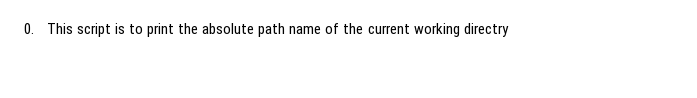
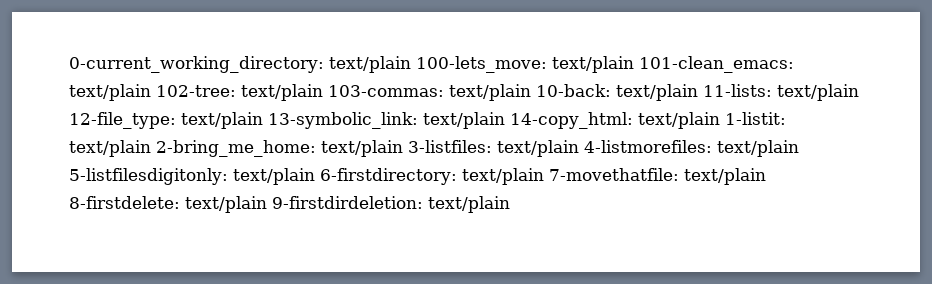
[24,23,509,37] 0. This script is to print the absolute path name of the current working directry -> [69,56,794,73] [69,84,859,101] [69,112,786,129] [69,140,799,157] [69,168,766,185] [69,196,510,213] 0-current_working_directory: text/plain 100-lets_move: text/plain 101-clean_emacs: text/plain 102-tree: text/plain 103-commas: text/plain 10-back: text/plain 11-lists: text/plain 12-file_type: text/plain 13-symbolic_link: text/plain 14-copy_html: text/plain 1-listit: text/plain 2-bring_me_home: text/plain 3-listfiles: text/plain 4-listmorefiles: text/plain 5-listfilesdigitonly: text/plain 6-firstdirectory: text/plain 7-movethatfile: text/plain 8-firstdelete: text/plain 9-firstdirdeletion: text/plain

